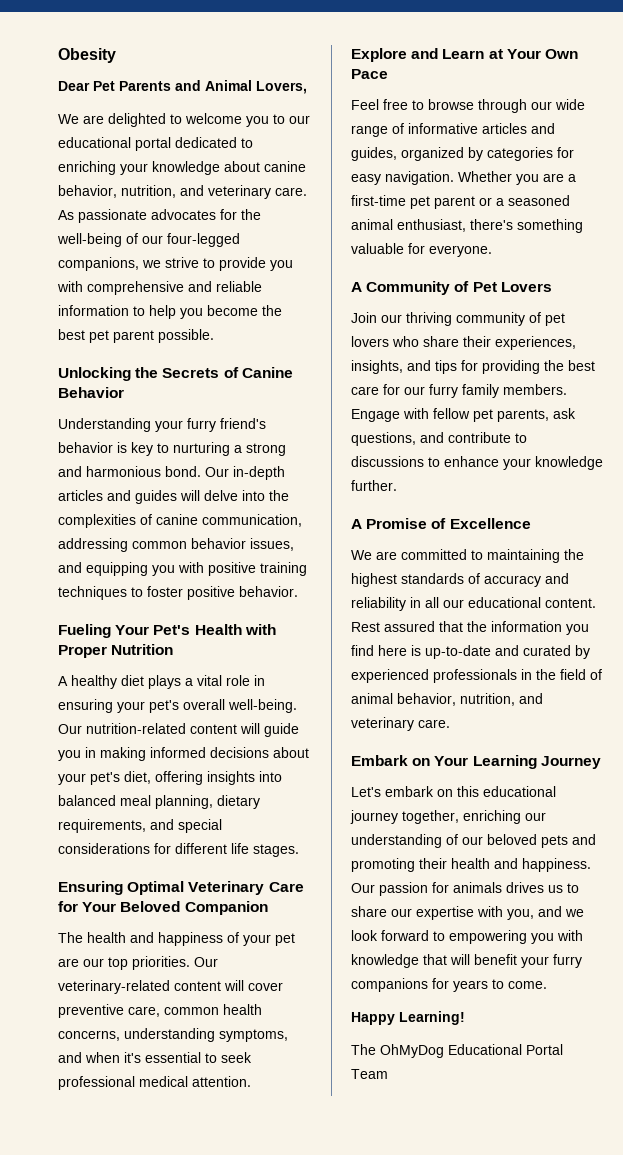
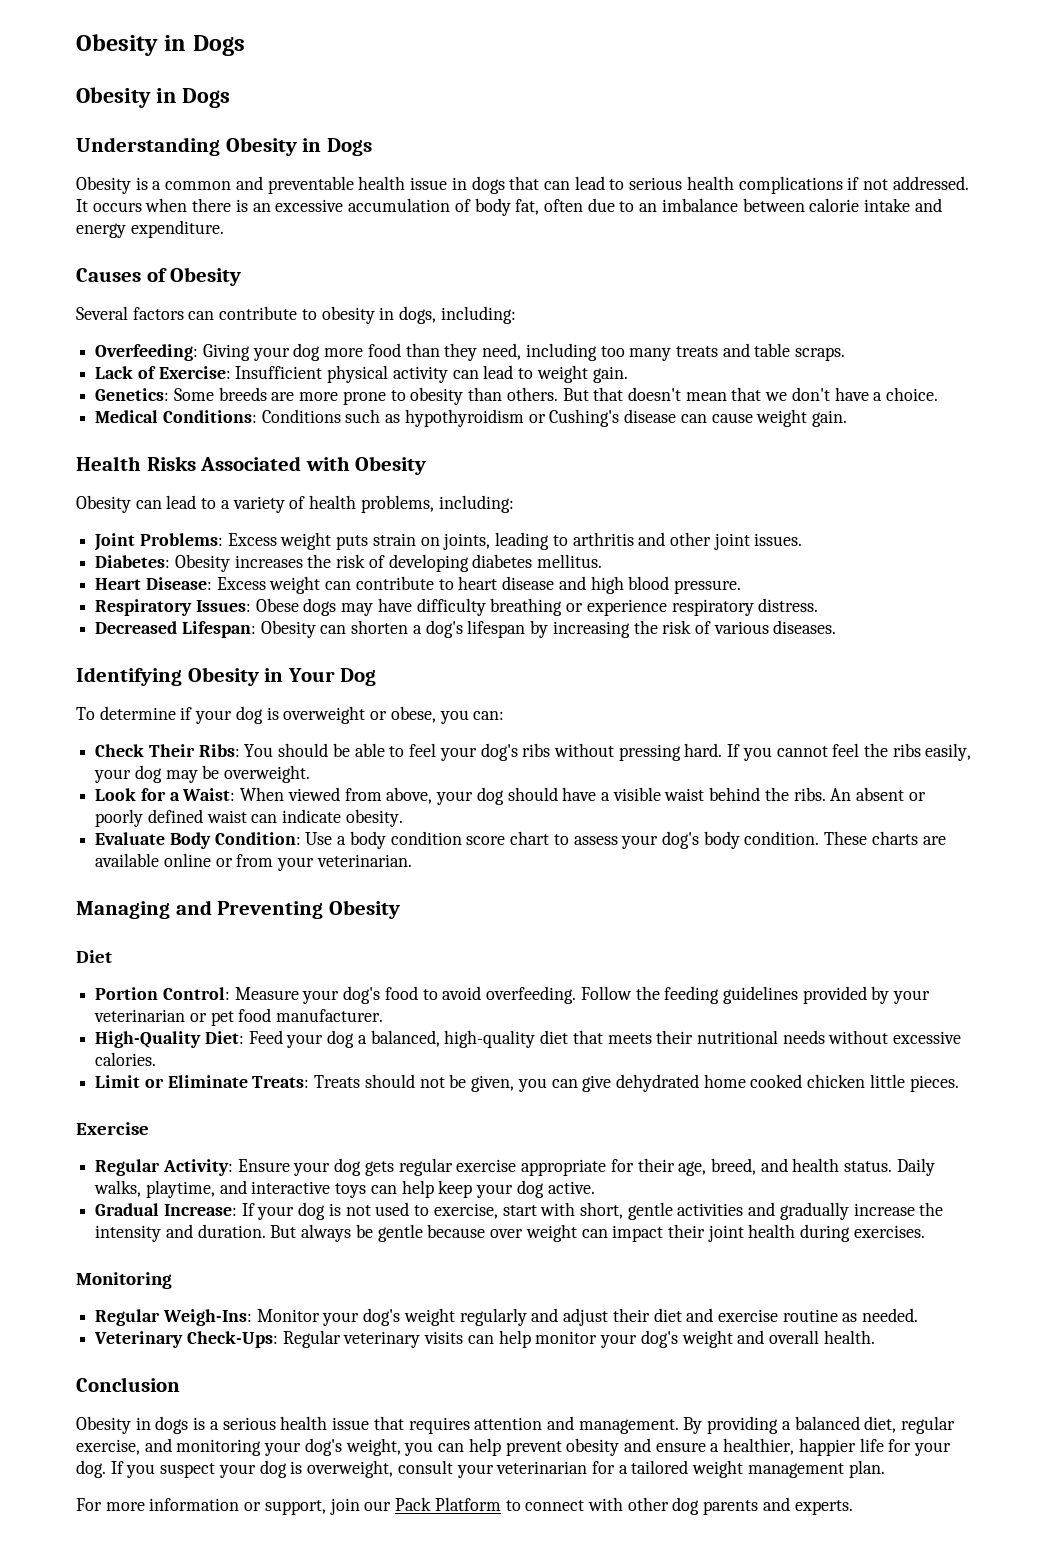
[58,48,116,63] [58,80,307,94] [58,113,310,127] [58,137,253,151] [58,161,306,175] [58,185,307,199] [58,209,261,223] [57,233,240,247] [58,257,293,271] [57,281,262,295] [58,305,282,319] [58,329,214,343] [58,367,293,381] [58,387,124,398] [58,418,266,432] [58,442,286,456] [58,466,285,480] [58,490,289,504] [58,514,302,528] [58,538,294,552] [58,562,307,576] [58,586,298,600] [58,624,276,638] [58,644,174,658] [58,675,265,689] [58,699,297,713] [58,723,299,737] [58,747,309,761] [58,771,282,785] [58,795,260,809] [58,819,222,833] [58,843,299,857] [58,881,304,895] [58,901,268,915] [58,932,295,946] [58,956,218,970] [58,980,283,994] [58,1004,262,1018] [58,1028,288,1042] [58,1052,252,1063] [58,1076,251,1090] [351,48,578,62] [351,69,388,79] [351,99,585,113] [351,123,555,137] [351,147,574,161] [351,171,576,185] [351,195,570,209] [351,219,583,233] [351,243,492,257] [351,281,552,295] [351,312,565,326] [351,336,576,350] [351,360,595,374] [351,384,567,398] [351,408,576,422] [351,432,527,446] [351,456,603,470] [351,480,397,491] [351,518,531,529] [351,549,584,563] [351,573,569,587] [351,597,596,611] [351,621,589,635] [351,645,590,659] [351,669,602,683] [351,693,543,706] [351,717,450,731] [351,755,601,769] [351,786,556,797] [350,810,546,824] [351,834,596,848] [351,858,591,872] [351,882,579,896] [351,906,584,920] [351,930,583,944] [351,954,582,968] [351,978,547,992] [351,1011,465,1025] [351,1044,563,1058] [351,1069,388,1079] Obesity // Dear Pet Parents and Animal Lovers, // We are delighted to welcome you to our educational portal dedicated to enriching your knowledge about canine behavior, nutrition, and veterinary care. As passionate advocates for the well-being of our four-legged companions, we strive to provide you with comprehensive and reliable information to help you become the best pet parent possible. // Unlocking the Secrets of Canine Behavior // Understanding your furry friend's behavior is key to nurturing a strong and harmonious bond. Our in-depth articles and guides will delve into the complexities of canine communication, addressing common behavior issues, and equipping you with positive training techniques to foster positive behavior. // Fueling Your Pet's Health with Proper Nutrition // A healthy diet plays a vital role in ensuring your pet's overall well-being. Our nutrition-related content will guide you in making informed decisions about your pet's diet, offering insights into balanced meal planning, dietary requirements, and special considerations for different life stages. // Ensuring Optimal Veterinary Care for Your Beloved Companion // The health and happiness of your pet are our top priorities. Our veterinary-related content will cover preventive care, common health concerns, understanding symptoms, and when it's essential to seek professional medical attention. // Explore and Learn at Your Own Pace // Feel free to browse through our wide range of informative articles and guides, organized by categories for easy navigation. Whether you are a first-time pet parent or a seasoned animal enthusiast, there's something valuable for everyone. // A Community of Pet Lovers // Join our thriving community of pet lovers who share their experiences, insights, and tips for providing the best care for our furry family members. Engage with fellow pet parents, ask questions, and contribute to discussions to enhance your knowledge further. // A Promise of Excellence // We are committed to maintaining the highest standards of accuracy and reliability in all our educational content. Rest assured that the information you find here is up-to-date and curated by experienced professionals in the field of animal behavior, nutrition, and veterinary care. // Embark on Your Learning Journey // Let's embark on this educational journey together, enriching our understanding of our beloved pets and promoting their health and happiness. Our passion for animals drives us to share our expertise with you, and we look forward to empowering you with knowledge that will benefit your furry companions for years to come. // Happy Learning! // The OhMyDog Educational Portal Team -> [76,34,245,56] [76,87,230,108] [76,137,372,156] [76,176,969,194] [76,198,942,216] [76,220,224,238] [76,267,242,286] [76,306,516,324] [95,343,846,361] [95,365,628,383] [95,387,939,405] [95,409,847,427] [76,456,427,475] [76,495,514,513] [94,532,803,551] [95,554,603,572] [95,576,741,594] [95,598,819,616] [95,620,837,638] [76,667,377,686] [76,706,505,724] [95,743,972,761] [94,765,311,783] [95,787,926,805] [95,809,403,827] [95,831,946,849] [95,853,412,871] [76,900,400,919] [76,950,112,963] [95,986,931,1004] [94,1008,384,1026] [95,1030,962,1048] [95,1052,157,1066] [95,1074,959,1092] [76,1122,149,1135] [95,1158,935,1176] [94,1180,595,1198] [95,1202,944,1220] [95,1224,925,1242] [76,1272,172,1289] [95,1308,919,1326] [94,1330,875,1348] [76,1377,180,1392] [76,1416,956,1434] [76,1438,952,1456] [76,1460,885,1478] [76,1497,853,1515] Obesity in Dogs // Obesity in Dogs // Understanding Obesity in Dogs // Obesity is a common and preventable health issue in dogs that can lead to serious health complications if not addressed. It occurs when there is an excessive accumulation of body fat, often due to an imbalance between calorie intake and energy expenditure. // Causes of Obesity // Several factors can contribute to obesity in dogs, including: // Overfeeding: Giving your dog more food than they need, including too many treats and table scraps. // Lack of Exercise: Insufficient physical activity can lead to weight gain. // Genetics: Some breeds are more prone to obesity than others. But that doesn't mean that we don't have a choice. // Medical Conditions: Conditions such as hypothyroidism or Cushing's disease can cause weight gain. // Health Risks Associated with Obesity // Obesity can lead to a variety of health problems, including: // Joint Problems: Excess weight puts strain on joints, leading to arthritis and other joint issues. // Diabetes: Obesity increases the risk of developing diabetes mellitus. // Heart Disease: Excess weight can contribute to heart disease and high blood pressure. // Respiratory Issues: Obese dogs may have difficulty breathing or experience respiratory distress. // Decreased Lifespan: Obesity can shorten a dog's lifespan by increasing the risk of various diseases. // Identifying Obesity in Your Dog // To determine if your dog is overweight or obese, you can: // Check Their Ribs: You should be able to feel your dog's ribs without pressing hard. If you cannot feel the ribs easily, your dog may be overweight. // Look for a Waist: When viewed from above, your dog should have a visible waist behind the ribs. An absent or poorly defined waist can indicate obesity. // Evaluate Body Condition: Use a body condition score chart to assess your dog's body condition. These charts are available online or from your veterinarian. // Managing and Preventing Obesity // Diet // Portion Control: Measure your dog's food to avoid overfeeding. Follow the feeding guidelines provided by your veterinarian or pet food manufacturer. // High-Quality Diet: Feed your dog a balanced, high-quality diet that meets their nutritional needs without excessive calories. // Limit or Eliminate Treats: Treats should not be given, you can give dehydrated home cooked chicken little pieces. // Exercise // Regular Activity: Ensure your dog gets regular exercise appropriate for their age, breed, and health status. Daily walks, playtime, and interactive toys can help keep your dog active. // Gradual Increase: If your dog is not used to exercise, start with short, gentle activities and gradually increase the intensity and duration. But always be gentle because over weight can impact their joint health during exercises. // Monitoring // Regular Weigh-Ins: Monitor your dog's weight regularly and adjust their diet and exercise routine as needed. // Veterinary Check-Ups: Regular veterinary visits can help monitor your dog's weight and overall health. // Conclusion // Obesity in dogs is a serious health issue that requires attention and management. By providing a balanced diet, regular exercise, and monitoring your dog's weight, you can help prevent obesity and ensure a healthier, happier life for your dog. If you suspect your dog is overweight, consult your veterinarian for a tailored weight management plan. // For more information or support, join our Pack Platform to connect with other dog parents and experts.

